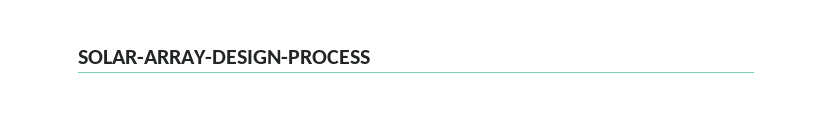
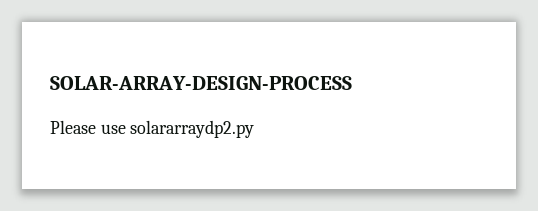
(370, 57) none -> [50,120,255,138] // Please use solararraydp2.py

